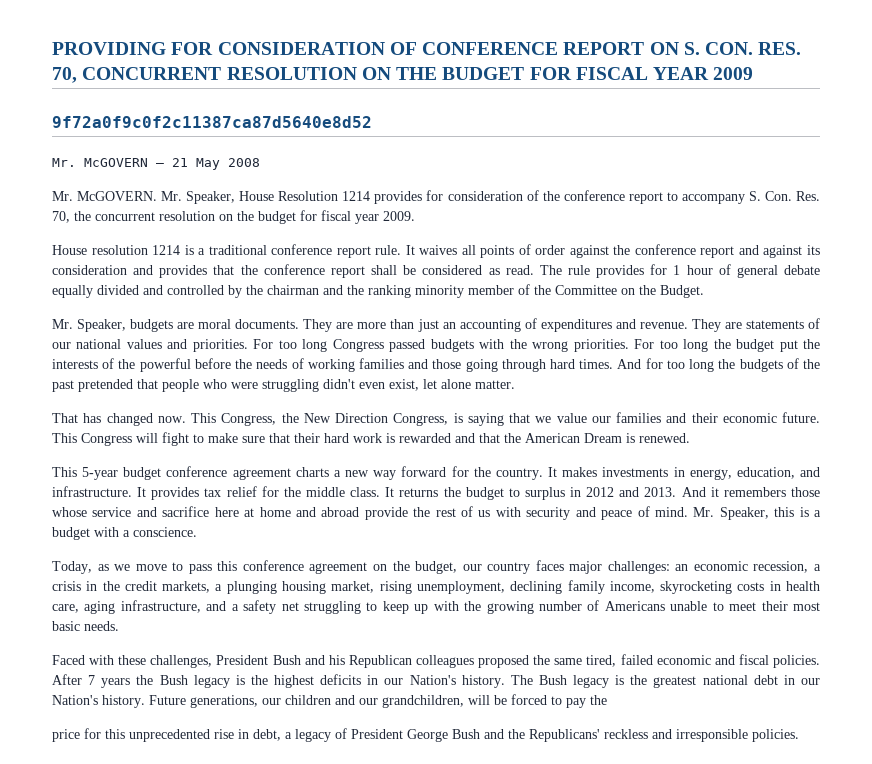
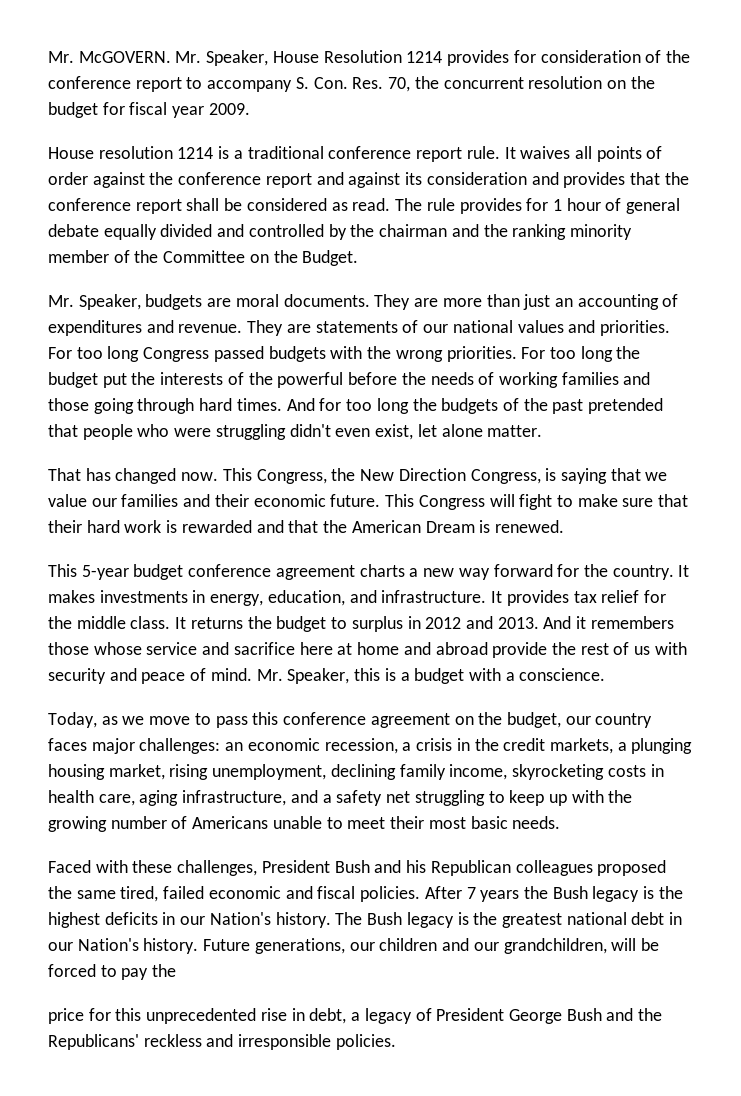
[52,42,802,55] [52,67,754,83] [52,116,372,128] [52,158,260,170] PROVIDING FOR CONSIDERATION OF CONFERENCE REPORT ON S. CON. RES. 70, CONCURRENT RESOLUTION ON THE BUDGET FOR FISCAL YEAR 2009 // 9f72a0f9c0f2c11387ca87d5640e8d52 // Mr. McGOVERN — 21 May 2008 // -> (48, 57) none

